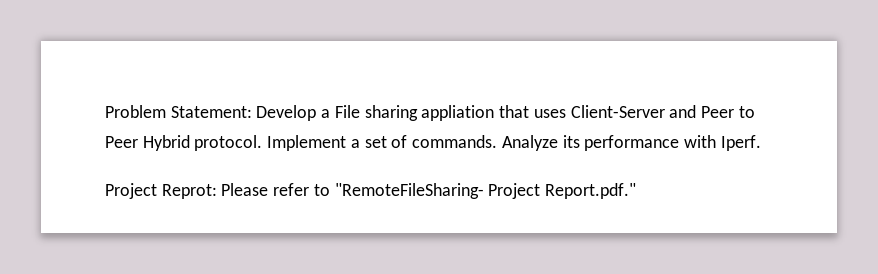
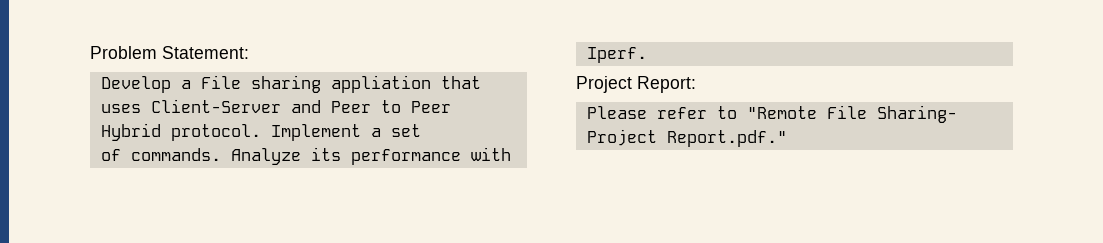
(252, 112) none -> (249, 52) //
(387, 142) none -> (421, 130) //
[161,184,217,199] Reprot: -> [637,76,696,93] Report: //
[334,183,484,199] "RemoteFileSharing- -> [746,105,957,123] "Remote File Sharing-

